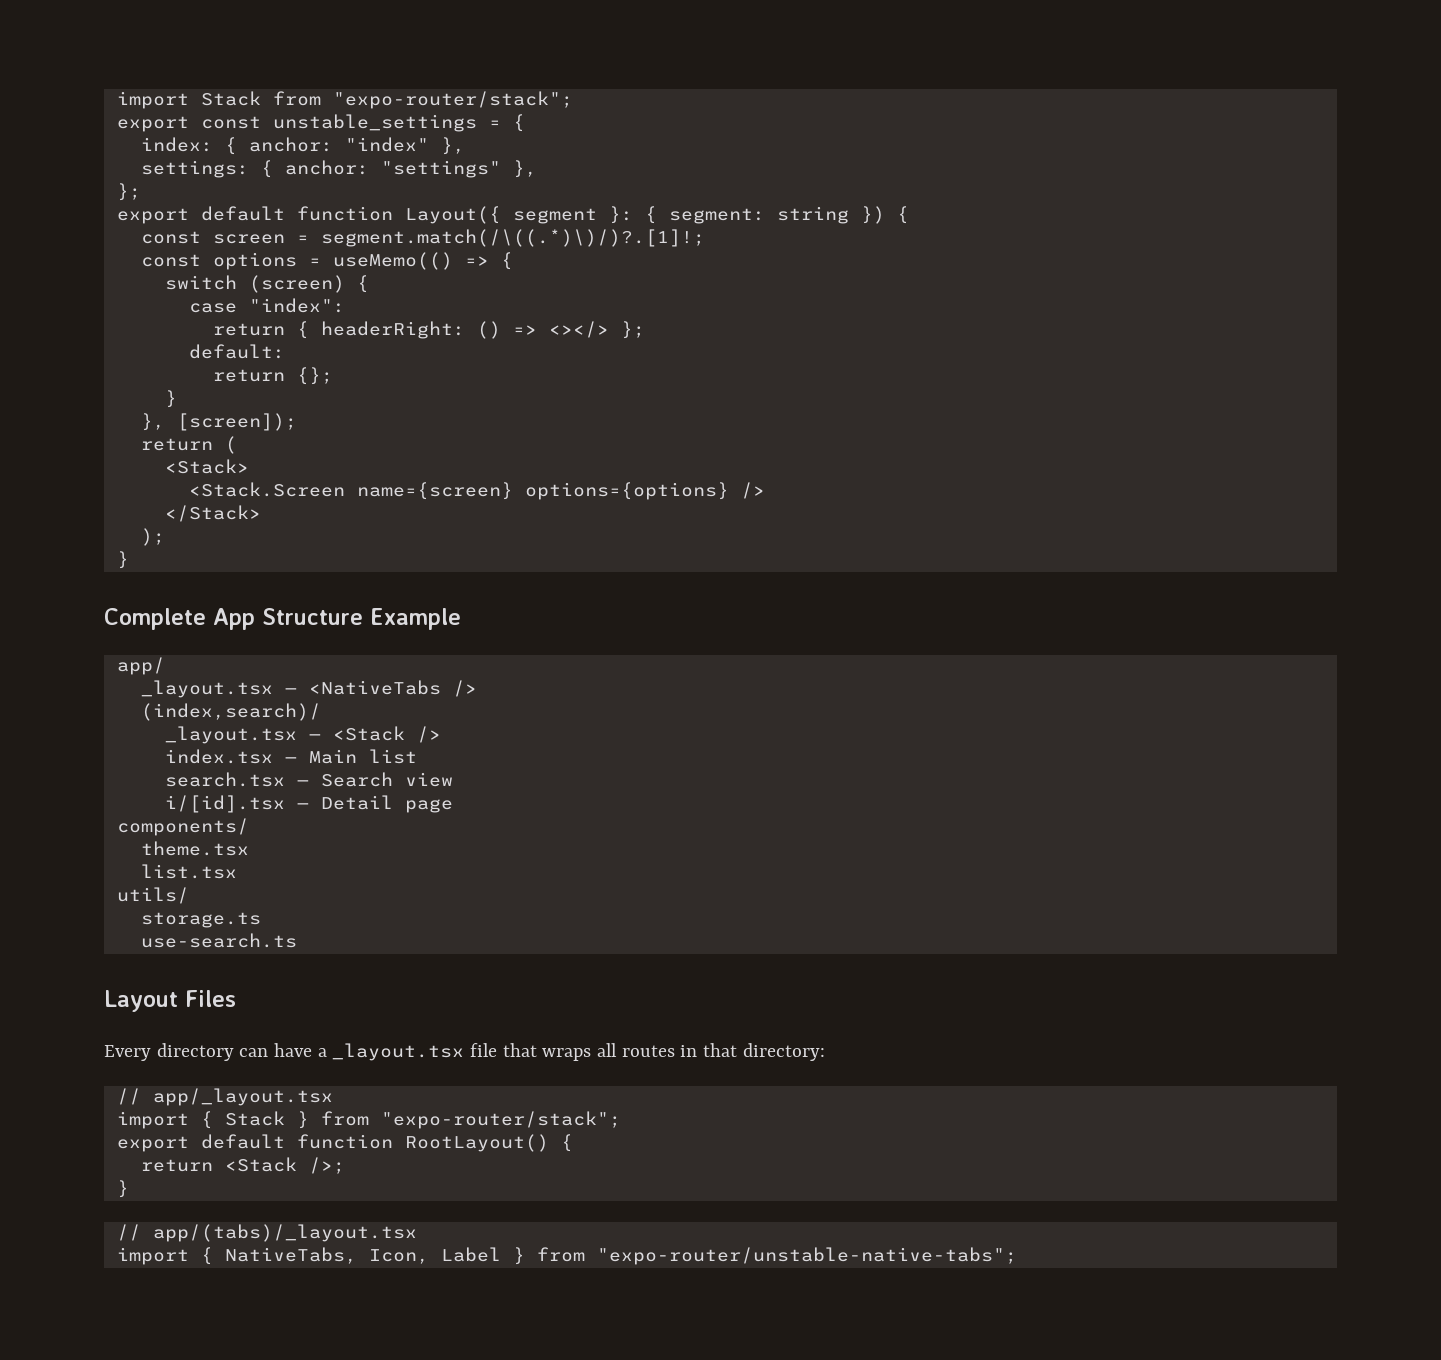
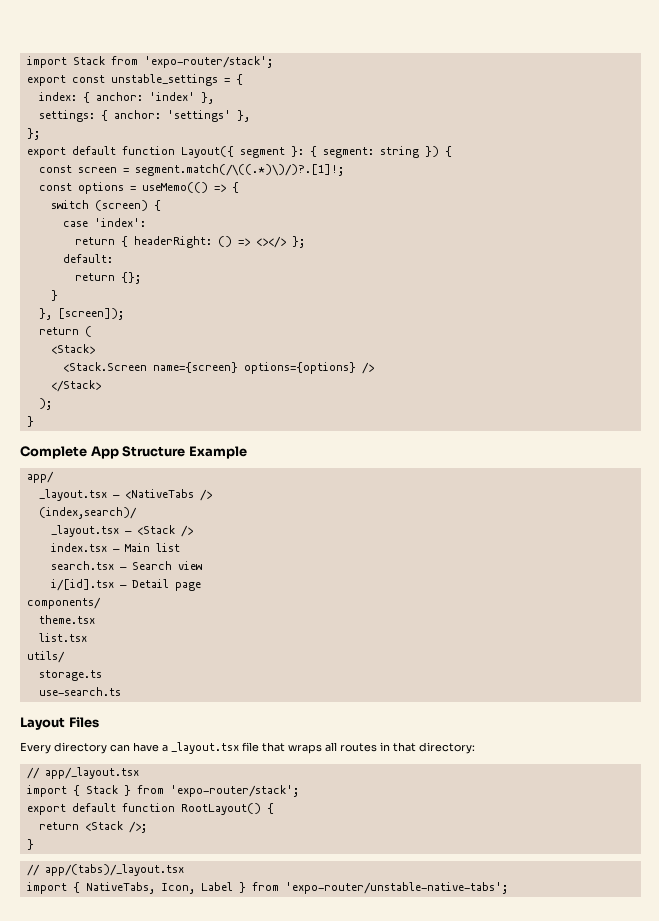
[332,91,573,109] "expo-router/stack"; -> [143,56,273,68] 'expo-router/stack';
[344,137,429,152] "index" -> [148,92,195,101] 'index'
[380,160,501,178] "settings" -> [166,110,231,122] 'settings'
[248,298,345,313] "index": -> [93,218,146,227] 'index':
[380,1111,621,1129] "expo-router/stack"; -> [169,785,299,797] 'expo-router/stack';
[596,1247,1017,1265] "expo-router/unstable-native-tabs"; -> [284,882,508,894] 'expo-router/unstable-native-tabs';

